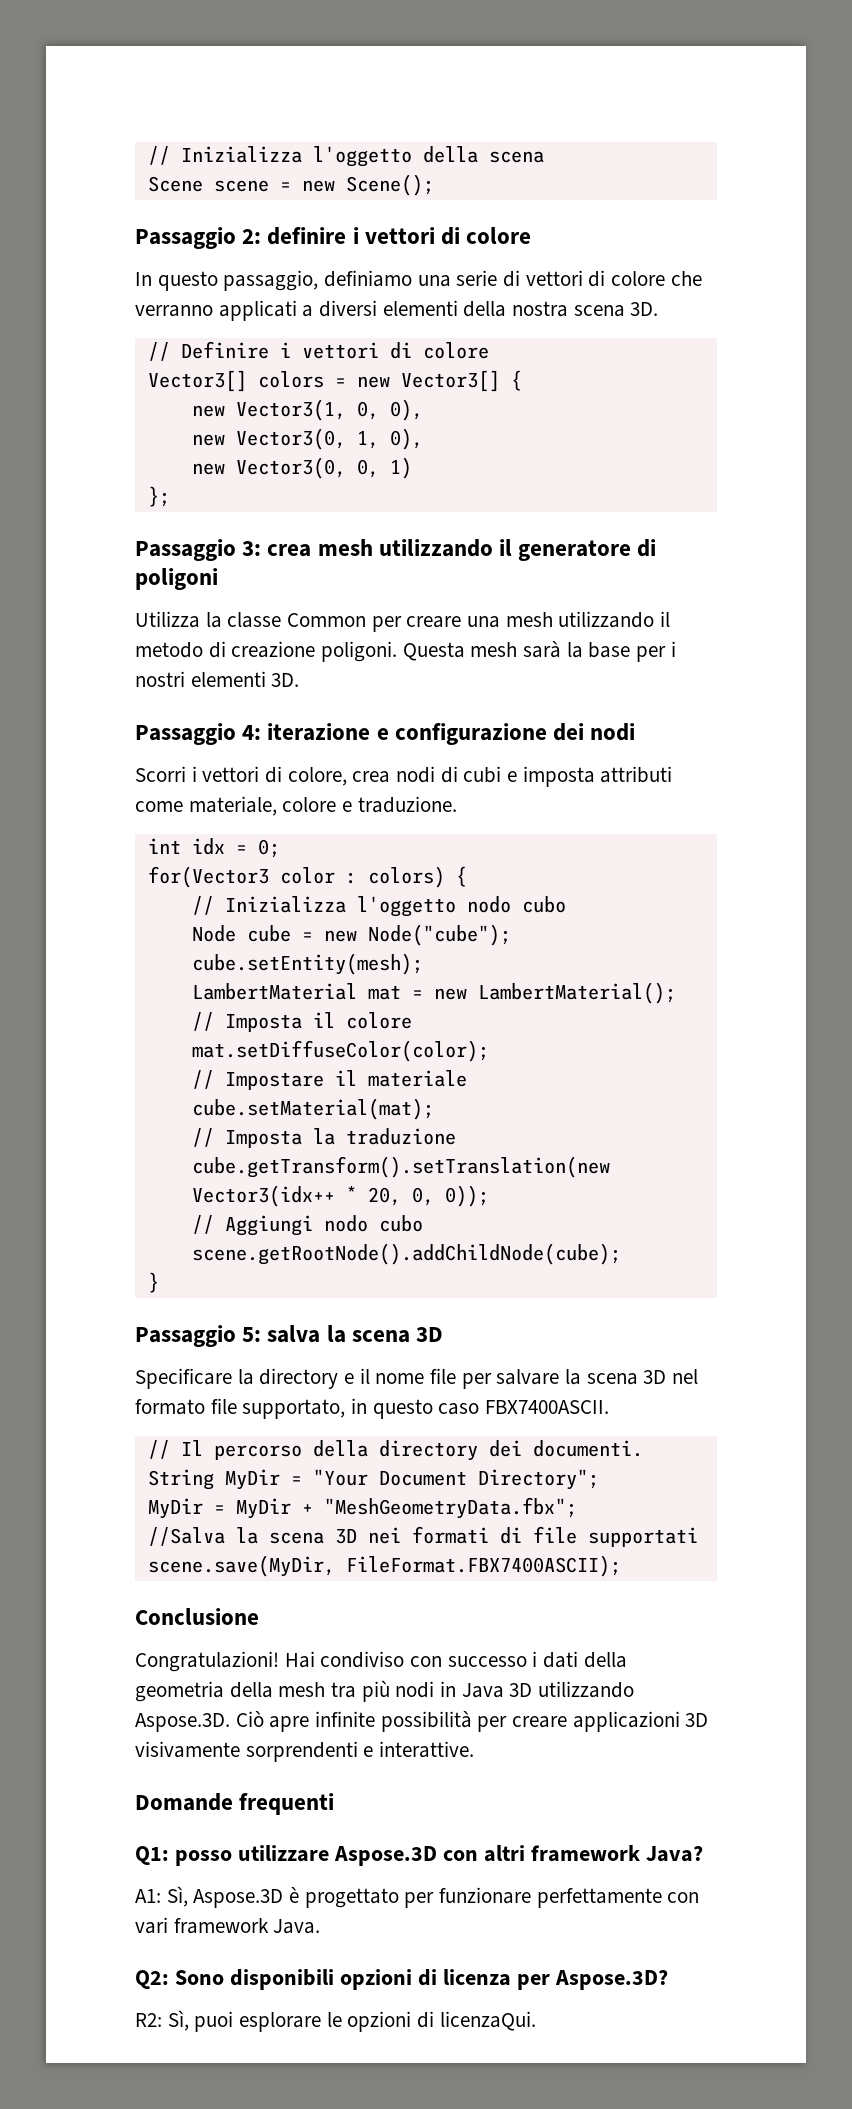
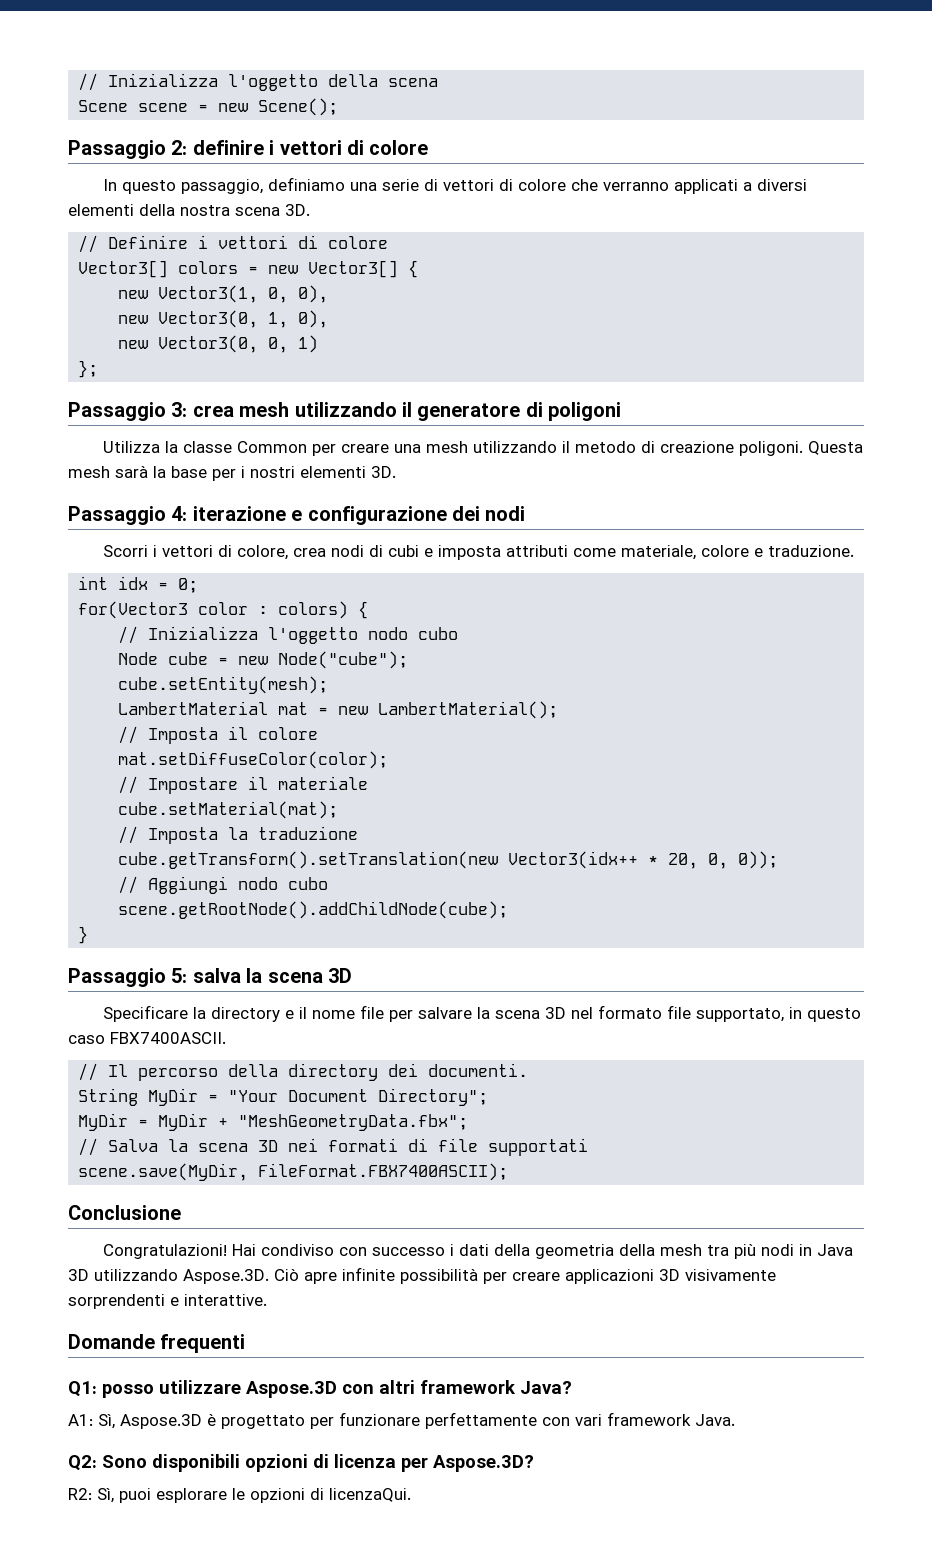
[147,1527,225,1546] //Salva -> [78,1138,159,1156] // Salva

